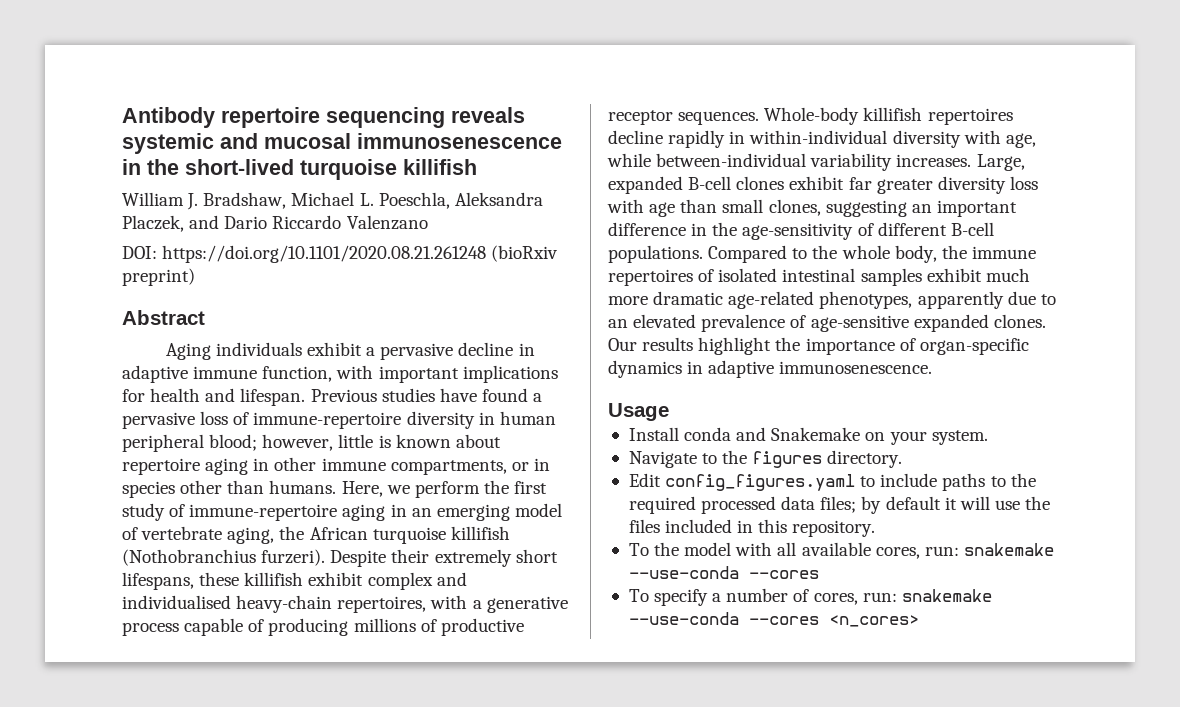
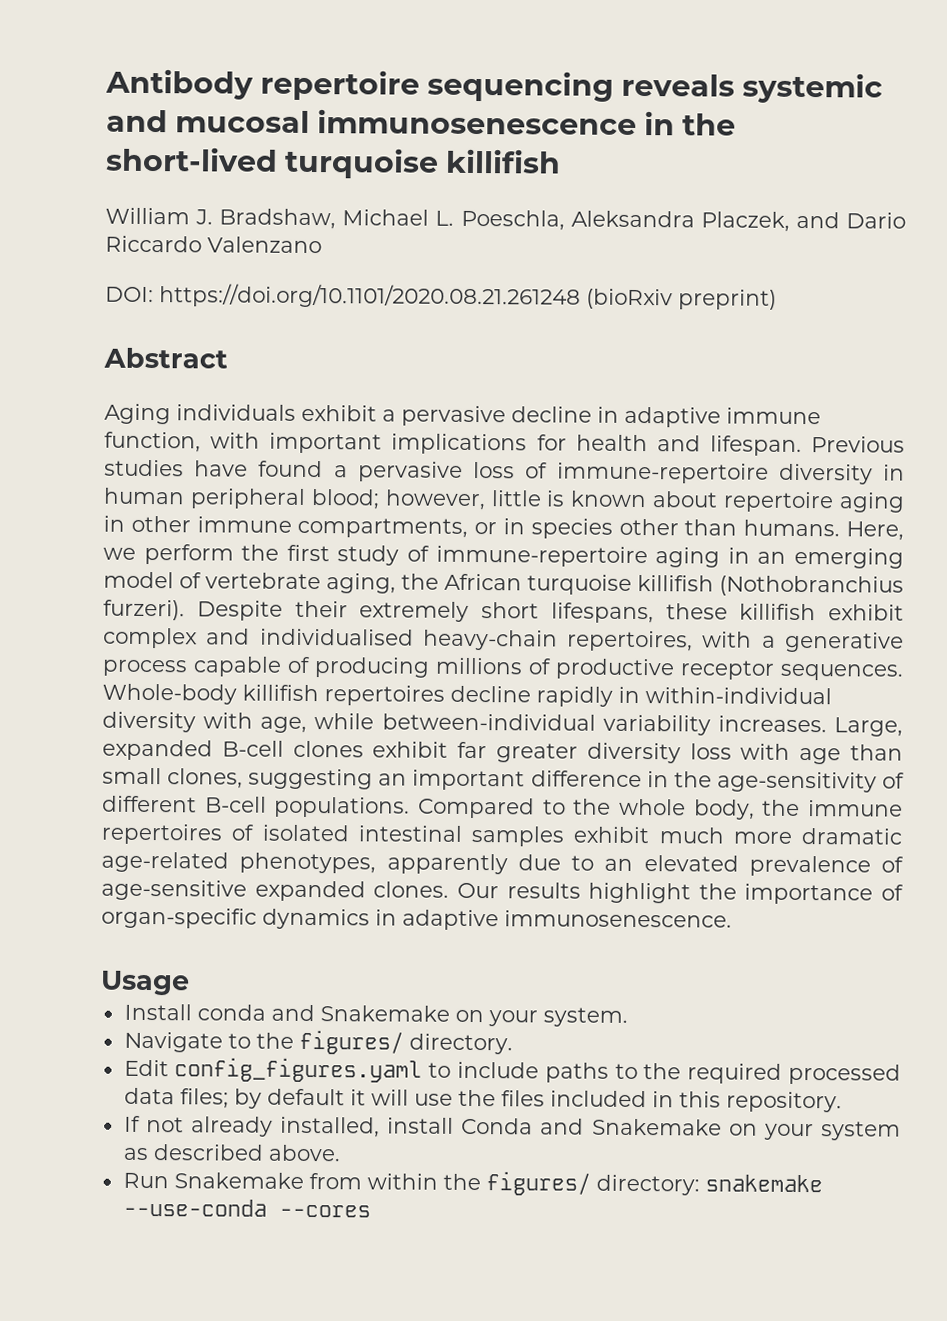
[752,451,823,468] figures -> [298,1029,404,1055] figures/
[628,542,1054,559] [628,566,819,579] [628,588,992,606] [628,612,919,627] To the model with all available cores, run: snakemake --use-conda --cores // To specify a number of cores, run: snakemake --use-conda --cores <n_cores> -> [123,1115,901,1141] [122,1144,341,1162] [122,1171,823,1196] [122,1198,371,1218] If not already installed, install Conda and Snakemake on your system as described above. // Run Snakemake from within the figures/ directory: snakemake --use-conda --cores

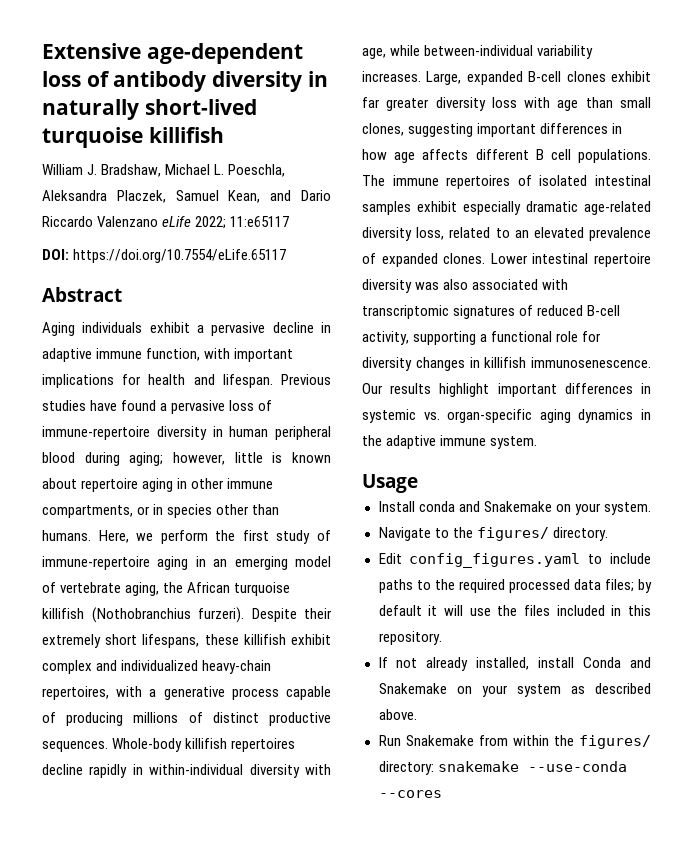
[105,68,884,104] [106,109,737,136] Antibody repertoire sequencing reveals systemic and mucosal immunosenescence in the -> [42,43,303,64] [42,71,328,92] [42,99,139,120] Extensive age-dependent loss of antibody diversity in naturally
(790, 221) none -> [175,190,261,203] Samuel Kean,
[105,283,777,310] // DOI: https://doi.org/10.1101/2020.08.21.261248 (bioRxiv preprint) -> [162,216,290,229] [42,249,287,263] eLife 2022; 11:e65117 // DOI: https://doi.org/10.7554/eLife.65117
[310,489,380,510] blood; -> [42,452,164,466] blood during aging;
[259,628,414,646] individualised -> [121,660,199,671] individualized
[555,658,775,680] productive receptor -> [212,712,331,726] distinct productive
[378,769,905,793] [102,795,801,820] an important difference in the age-sensitivity of different B-cell populations. Compared to the whole body, the -> [477,123,623,137] [362,149,651,163] [362,175,385,186] important differences in how age affects different B cell populations. The
[658,827,902,845] [101,851,561,875] much more dramatic age-related phenotypes, apparently due -> [463,201,651,215] [362,227,491,241] especially dramatic age-related diversity loss, related
[101,879,247,901] age-sensitive -> (376, 258) none
[456,882,904,905] [101,907,732,931] Our results highlight the importance of organ-specific dynamics in adaptive immunosenescence. -> [490,253,651,267] [362,279,569,293] [362,305,621,319] [362,331,602,345] [362,357,651,371] [362,383,651,397] [362,409,651,423] [362,435,538,449] Lower intestinal repertoire diversity was also associated with transcriptomic signatures of reduced B-cell activity, supporting a functional role for diversity changes in killifish immunosenescence. Our results highlight important differences in systemic vs. organ-specific aging dynamics in the adaptive immune system.

